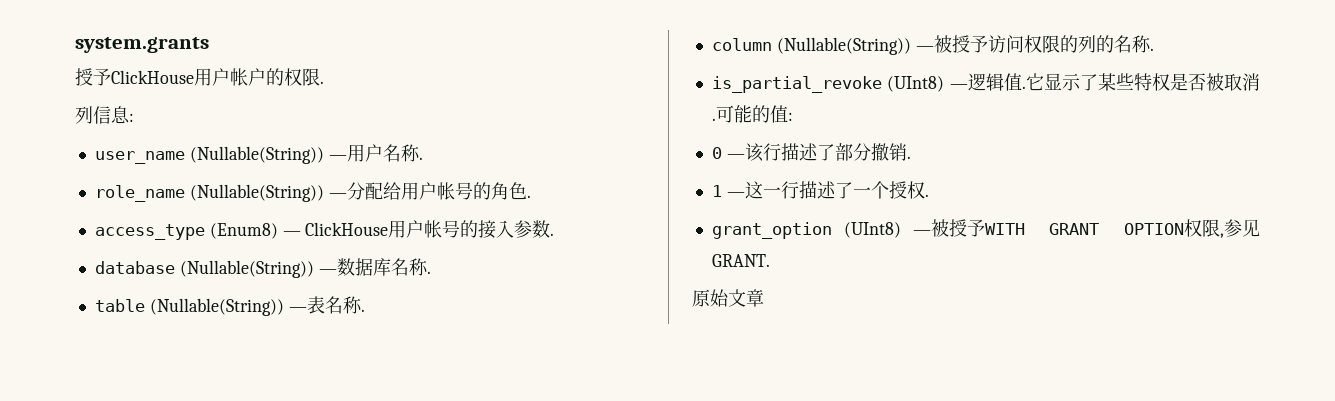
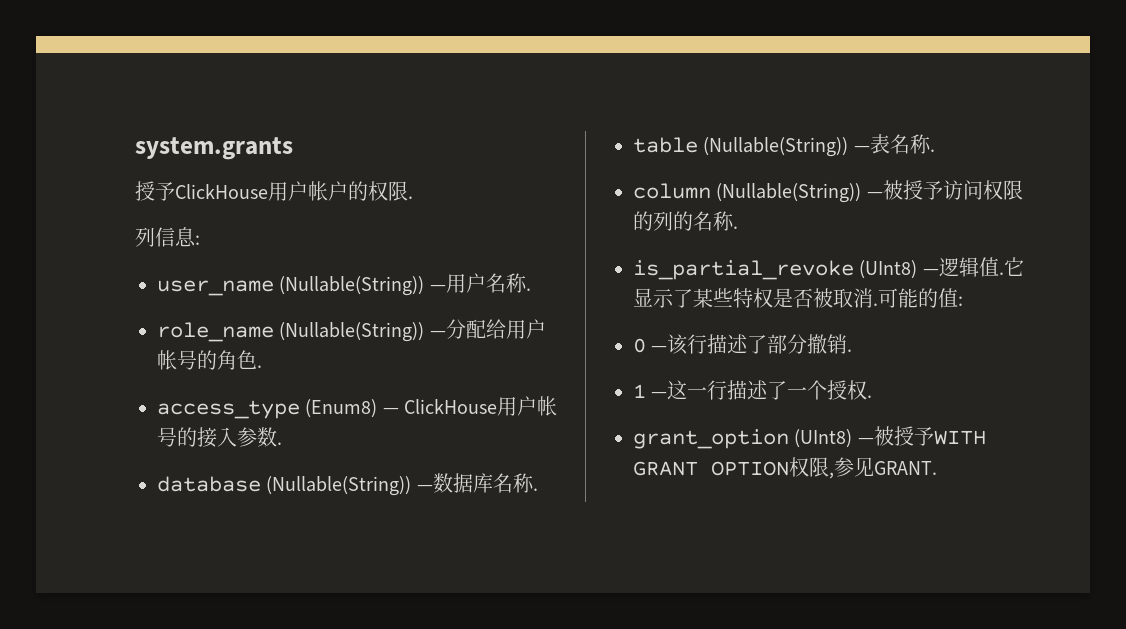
[692,289,764,307] // 原始文章 -> (937, 468) none

